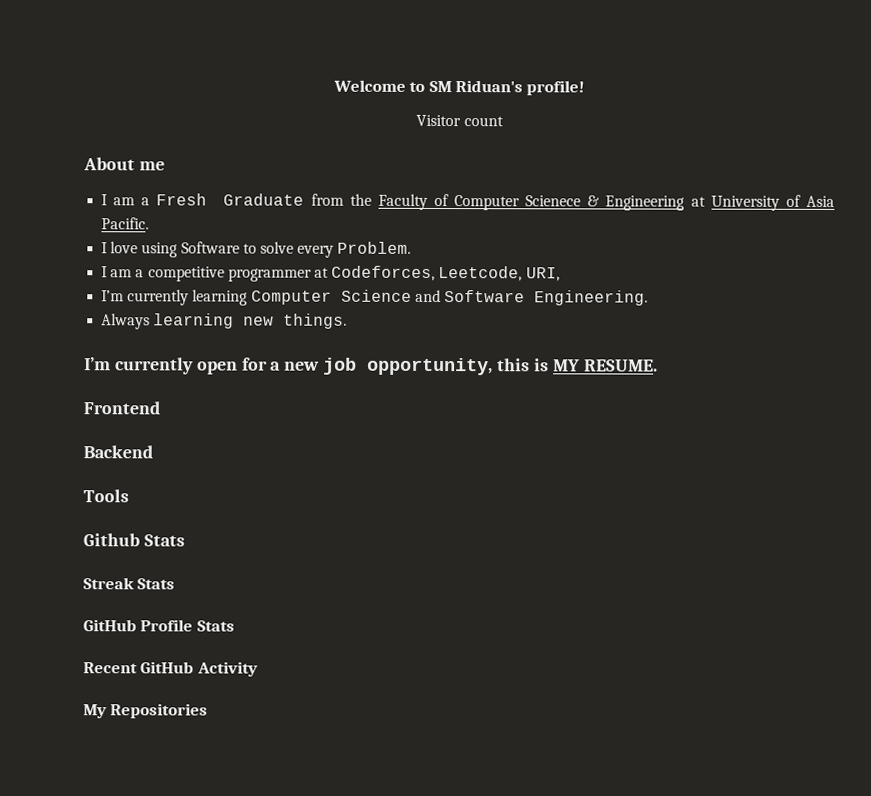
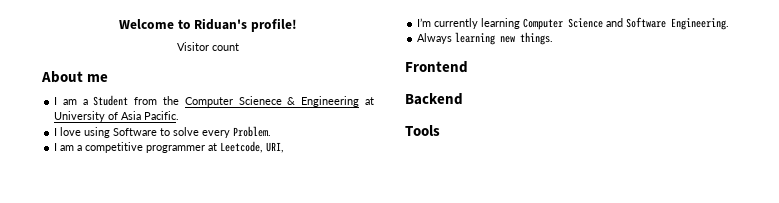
[428,80,452,93] SM -> (191, 24) none
[156,193,449,210] Fresh Graduate from the Faculty of -> [93,95,180,106] Student from the
[331,265,436,281] Codeforces, -> (218, 147) none
[84,357,658,376] [83,401,160,415] [83,445,153,459] [83,489,129,503] [83,533,185,547] [83,577,176,590] [83,619,235,632] [83,661,258,677] [83,703,209,719] I’m currently open for a new job opportunity, this is MY RESUME. // Frontend // Backend // Tools // Github Stats // Streak Stats // GitHub Profile Stats // Recent GitHub Activity // My Repositories -> [405,61,468,73] [405,93,463,105] [405,125,440,136] Frontend // Backend // Tools

